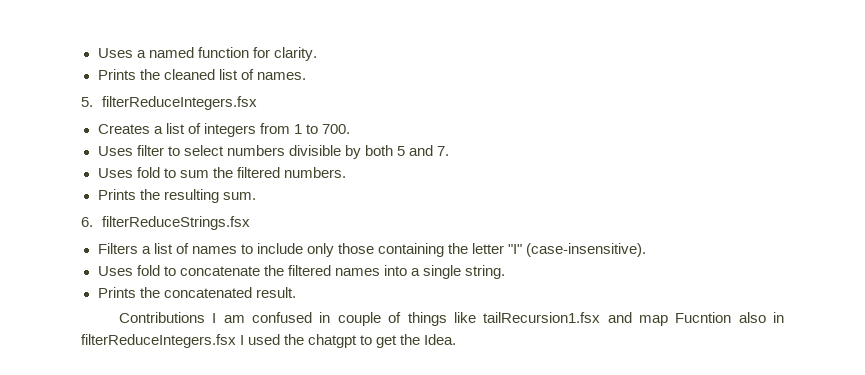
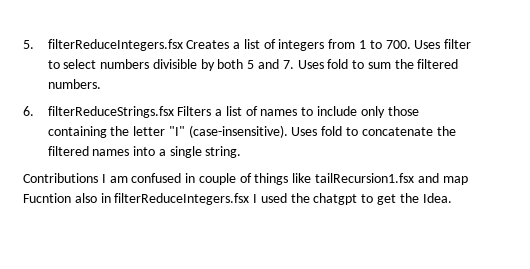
[97,47,317,61] [97,69,306,80] Uses a named function for clarity. // Prints the cleaned list of names. // -> (23, 44) none
(257, 103) // -> (183, 45) none
(350, 129) // -> (411, 44) none
(450, 151) // -> (294, 64) none
[97,189,256,203] // Prints the resulting sum. -> (101, 84) none
(250, 223) // -> (174, 112) none
(647, 250) // -> (288, 131) none
[97,287,296,298] // Prints the concatenated result. -> (242, 152) none

